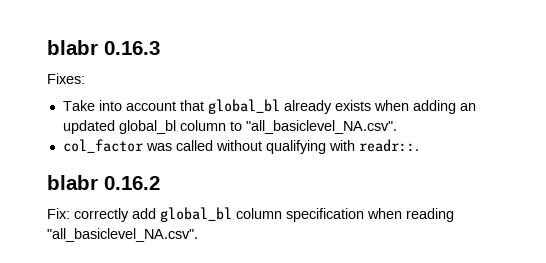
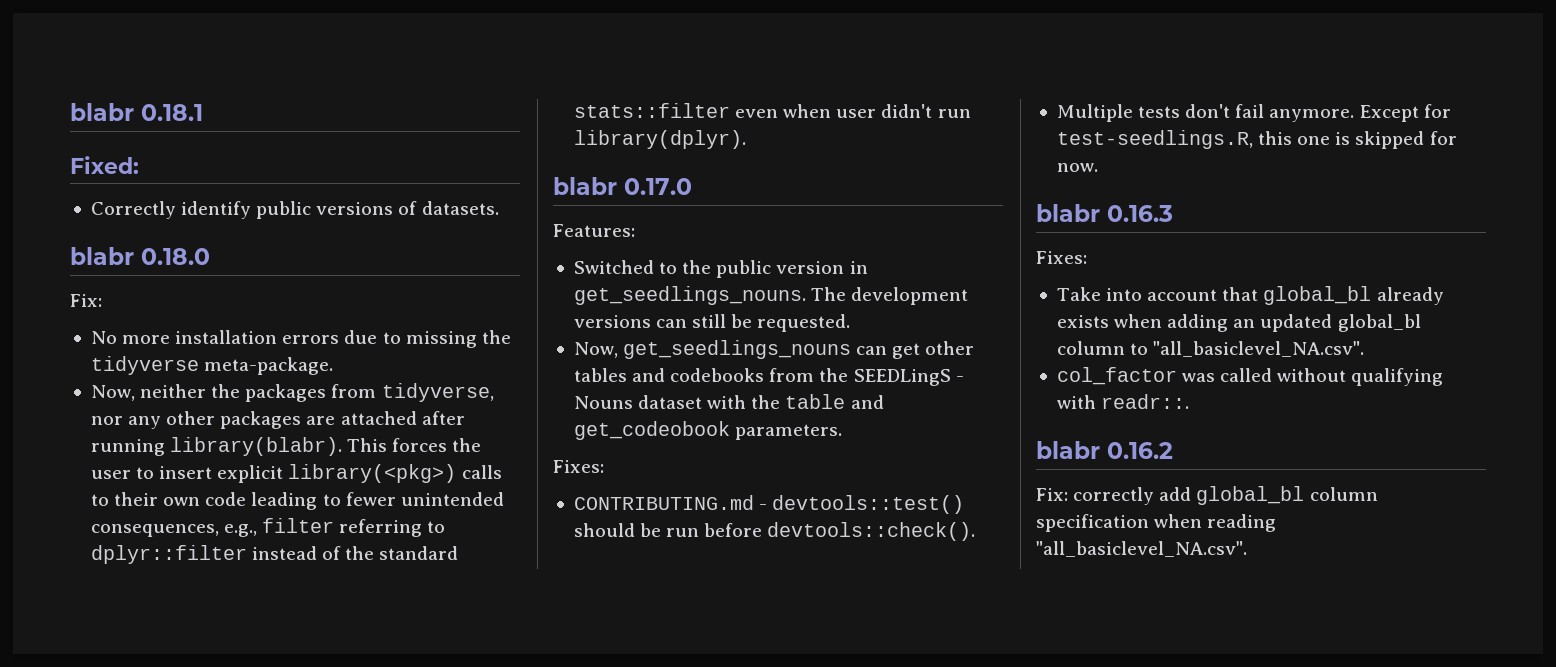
[47,40,98,55] blabr -> [70,103,203,121] [70,156,139,174] [90,201,499,219] [70,247,210,265] [70,294,102,307] [90,330,511,348] [90,356,334,375] [90,383,494,402] [90,411,465,429] [90,437,482,456] [90,464,502,483] [90,492,504,510] [90,518,446,537] [90,545,459,564] [573,103,971,118] [573,130,746,149] [553,177,692,195] [553,224,635,237] [573,260,868,278] [573,286,969,305] [573,314,851,332] [573,340,975,359] [573,368,964,386] [573,394,884,409] [573,421,843,440] [553,460,604,473] [573,495,965,514] [573,522,976,541] [1056,104,1451,122] [1056,130,1457,149] [1056,163,1098,172] [1036,204,1100,222] blabr 0.18.1 // Fixed: // Correctly identify public versions of datasets. // blabr 0.18.0 // Fix: // No more installation errors due to missing the tidyverse meta-package. // Now, neither the packages from tidyverse, nor any other packages are attached after running library(blabr). This forces the user to insert explicit library(<pkg>) calls to their own code leading to fewer unintended consequences, e.g., filter referring to dplyr::filter instead of the standard stats::filter even when user didn't run library(dplyr). // blabr 0.17.0 // Features: // Switched to the public version in get_seedlings_nouns. The development versions can still be requested. // Now, get_seedlings_nouns can get other tables and codebooks from the SEEDLingS - Nouns dataset with the table and get_codeobook parameters. // Fixes: // CONTRIBUTING.md - devtools::test() should be run before devtools::check(). // Multiple tests don't fail anymore. Except for test-seedlings.R, this one is skipped for now. // blabr

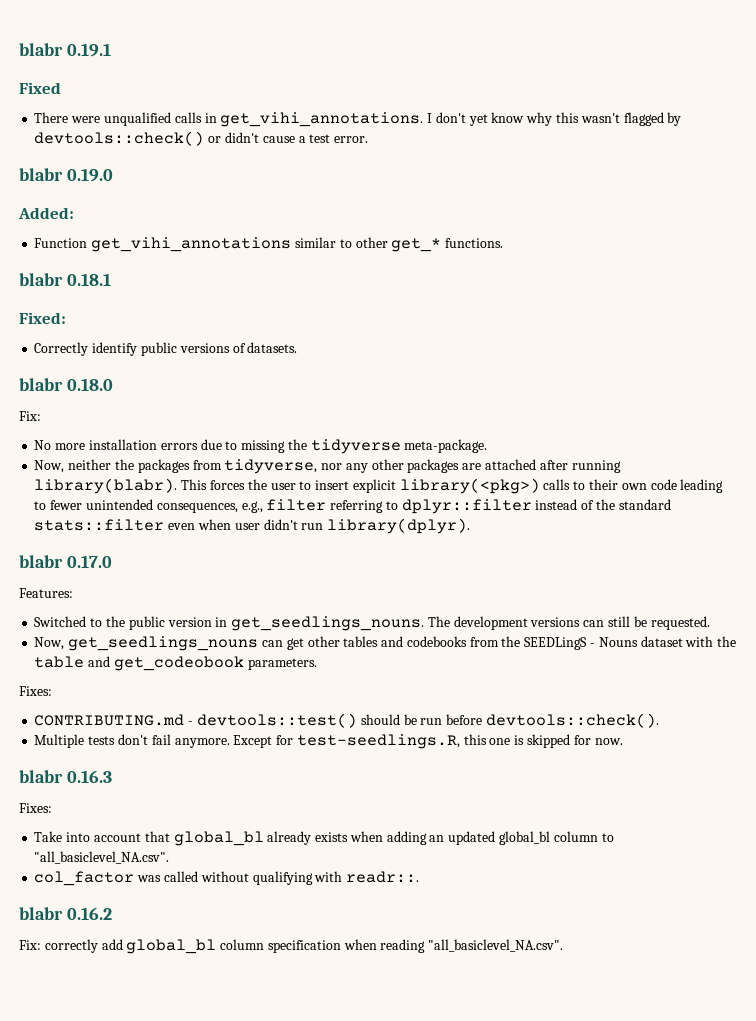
[70,103,134,121] blabr -> [19,43,111,57] [19,82,61,94] [34,112,682,127] [34,131,369,146] [19,168,113,182] [18,207,74,219] [34,237,504,252] [19,273,63,286] blabr 0.19.1 // Fixed // There were unqualified calls in get_vihi_annotations. I don't yet know why this wasn't flagged by devtools::check() or didn't cause a test error. // blabr 0.19.0 // Added: // Function get_vihi_annotations similar to other get_* functions. // blabr

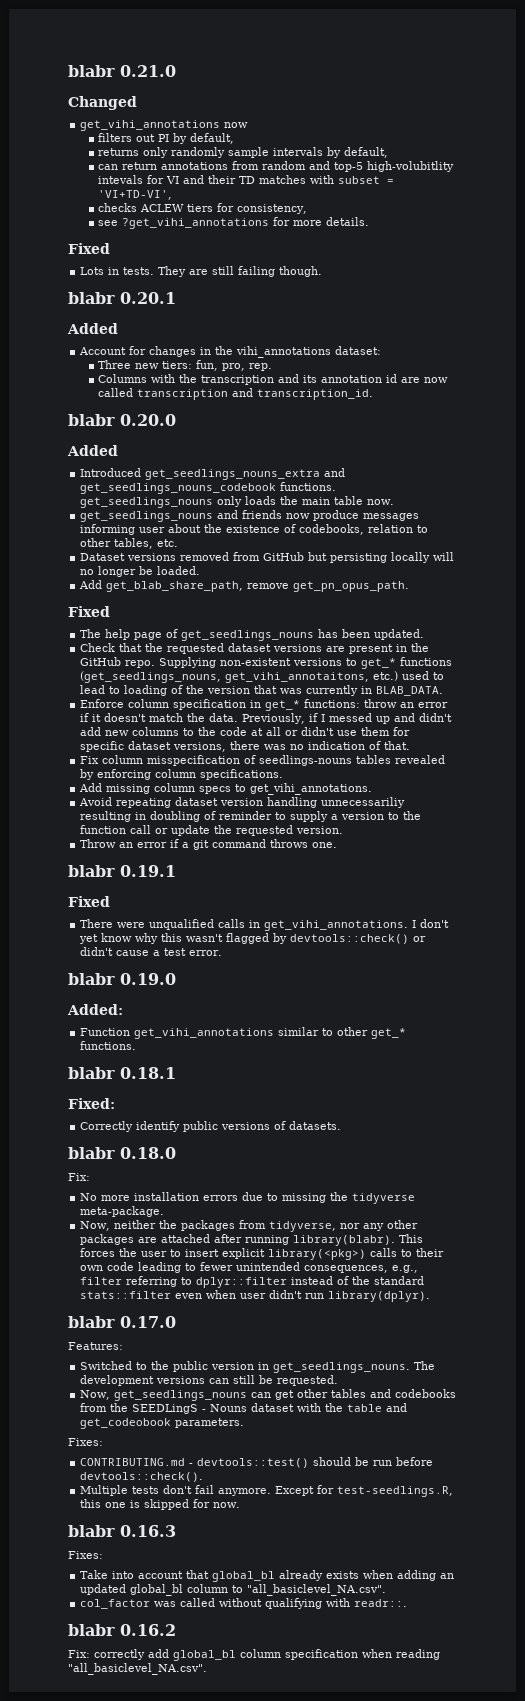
[19,43,63,56] blabr -> [68,65,176,77] [68,96,137,110] [80,120,249,131] [98,133,235,144] [98,147,389,158] [98,161,455,172] [98,175,395,184] [98,190,173,200] [98,203,308,214] [98,217,370,229] [68,243,110,254] [80,266,323,277] [68,292,176,304] [67,323,118,334] [79,346,382,358] [98,360,273,371] [98,374,449,385] [98,388,374,400] [68,414,176,426] [67,445,118,456] [80,468,346,480] [80,482,337,494] [80,496,395,508] [80,510,420,522] [80,524,429,535] [80,538,179,549] [80,552,455,563] [80,566,201,577] [79,580,410,592] [68,606,110,617] [80,629,425,641] [80,643,430,654] [80,657,453,669] [80,671,445,683] [80,685,444,696] [80,699,449,711] [80,713,453,724] [80,727,411,736] [80,741,411,752] [80,755,446,766] [80,769,284,780] [79,783,373,795] [79,797,406,808] [80,811,422,822] [80,825,344,836] [80,839,338,850] [68,865,115,877] blabr 0.21.0 // Changed // get_vihi_annotations now // filters out PI by default, // returns only randomly sample intervals by default, // can return annotations from random and top-5 high-volubitlity intevals for VI and their TD matches with subset = 'VI+TD-VI', // checks ACLEW tiers for consistency, // see ?get_vihi_annotations for more details. // Fixed // Lots in tests. They are still failing though. // blabr 0.20.1 // Added // Account for changes in the vihi_annotations dataset: // Three new tiers: fun, pro, rep. // Columns with the transcription and its annotation id are now called transcription and transcription_id. // blabr 0.20.0 // Added // Introduced get_seedlings_nouns_extra and get_seedlings_nouns_codebook functions. get_seedlings_nouns only loads the main table now. // get_seedlings_nouns and friends now produce messages informing user about the existence of codebooks, relation to other tables, etc. // Dataset versions removed from GitHub but persisting locally will no longer be loaded. // Add get_blab_share_path, remove get_pn_opus_path. // Fixed // The help page of get_seedlings_nouns has been updated. // Check that the requested dataset versions are present in the GitHub repo. Supplying non-existent versions to get_* functions (get_seedlings_nouns, get_vihi_annotaitons, etc.) used to lead to loading of the version that was currently in BLAB_DATA. // Enforce column specification in get_* functions: throw an error if it doesn't match the data. Previously, if I messed up and didn't add new columns to the code at all or didn't use them for specific dataset versions, there was no indication of that. // Fix column misspecification of seedlings-nouns tables revealed by enforcing column specifications. // Add missing column specs to get_vihi_annotations. // Avoid repeating dataset version handling unnecessariliy resulting in doubling of reminder to supply a version to the function call or update the requested version. // Throw an error if a git command throws one. // blabr

